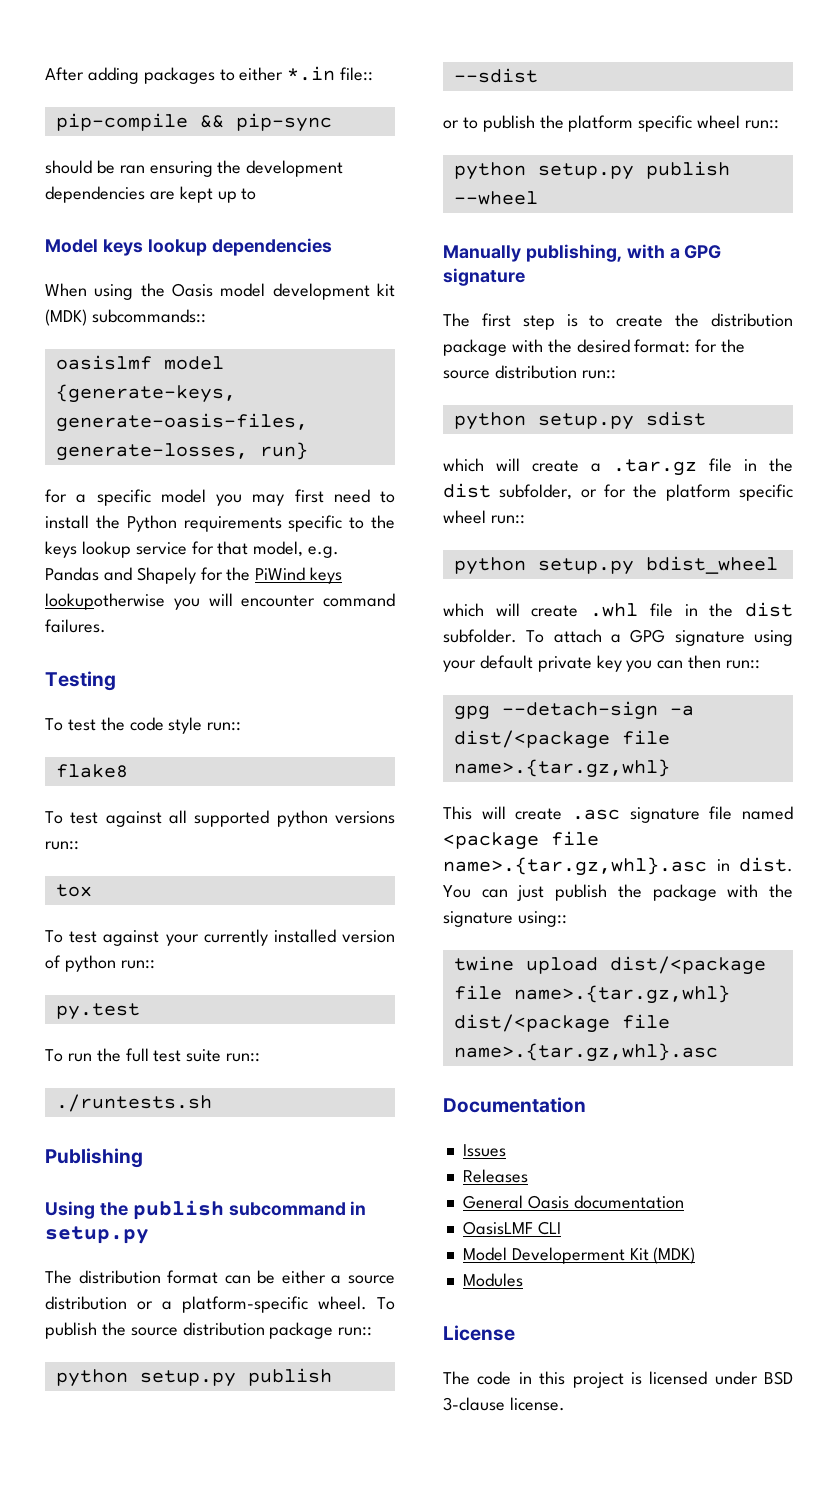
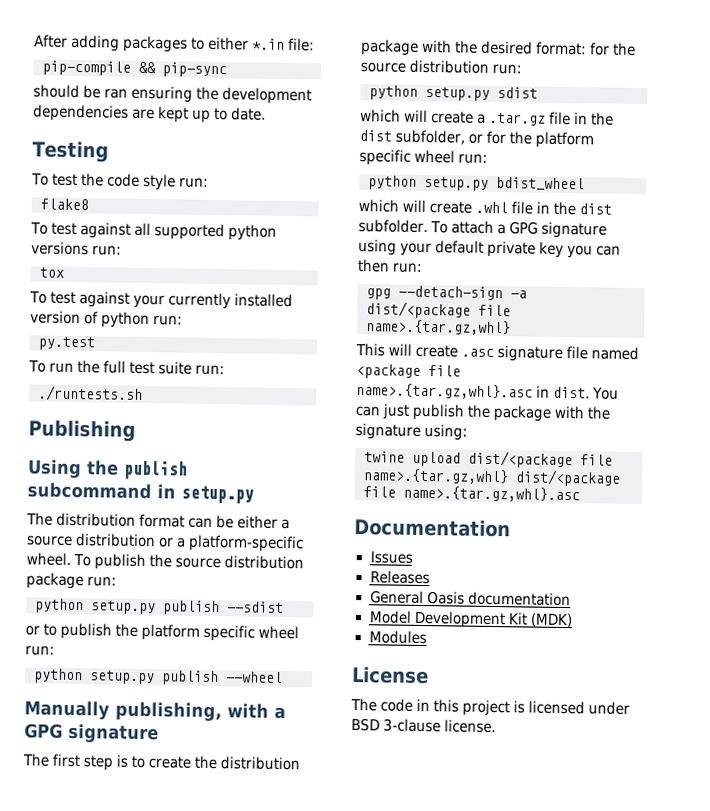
[340,67,374,81] file:: -> [288,38,316,52] file:
[45,238,332,256] [45,283,396,300] [45,309,206,326] [55,355,224,370] [55,384,236,403] [55,413,308,432] [55,442,308,461] [45,489,395,506] [45,515,395,532] [45,541,340,558] [45,567,343,584] [45,593,395,610] [45,619,106,633] // Model keys lookup dependencies // When using the Oasis model development kit (MDK) subcommands:: // oasislmf model {generate-keys, generate-oasis-files, generate-losses, run} // for a specific model you may first need to install the Python requirements specific to the keys lookup service for that model, e.g. Pandas and Shapely for the PiWind keys lookupotherwise you will encounter command failures. -> [231,107,267,121] date.
[207,722,242,731] run:: -> [179,177,210,188] run:
[45,841,79,850] run:: -> [92,245,123,256] run:
[120,960,155,969] run:: -> [153,315,184,326] run:
[226,1053,261,1062] run:: -> [195,364,226,376] run:
[338,1327,373,1336] run:: -> [87,576,118,587] run:
[745,120,780,129] run:: -> [25,645,55,656] run:
[581,370,616,379] run:: -> [492,63,523,75] run:
[490,515,525,524] run:: -> [458,153,489,164] run:
[726,660,761,669] run:: -> [392,262,424,273] run:
[517,911,567,927] using:: -> [424,423,469,441] using:
[462,1221,561,1235] [462,1247,625,1264] // OasisLMF CLI // Model Developerment -> [368,610,506,629] // Model Development

